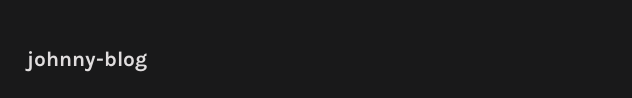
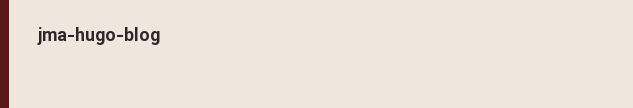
[25,51,147,72] johnny-blog -> [37,27,160,45] jma-hugo-blog

